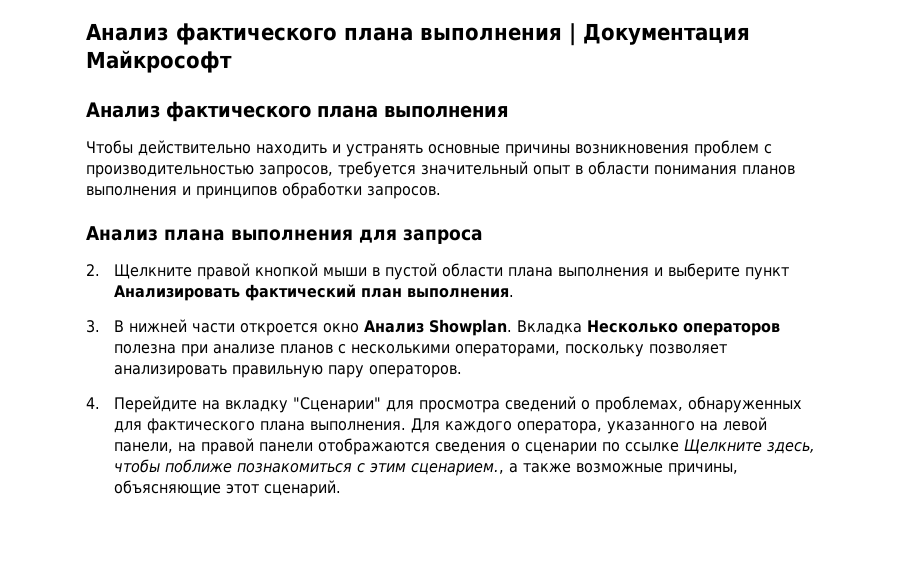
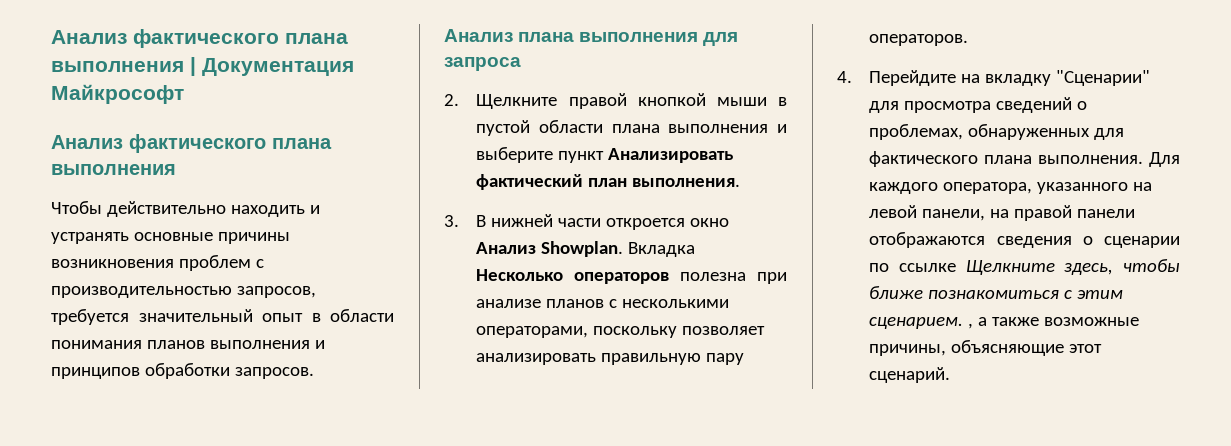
[165,459,233,473] поближе -> [869,286,924,299] ближе
[411,463,505,476] сценарием., -> [869,317,974,329] сценарием. ,

